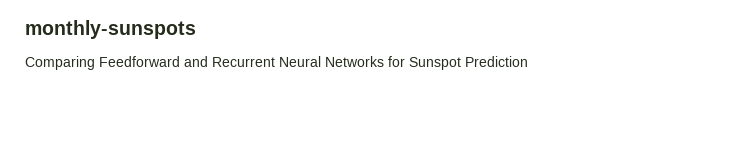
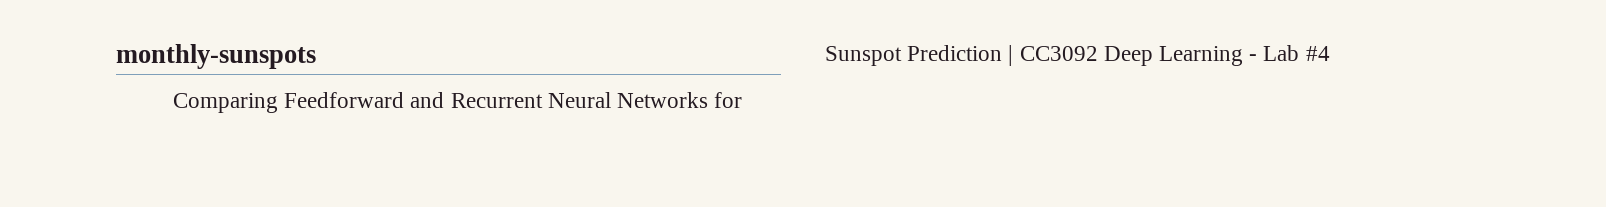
(528, 61) none -> [1008,45,1330,66] | CC3092 Deep Learning - Lab #4

